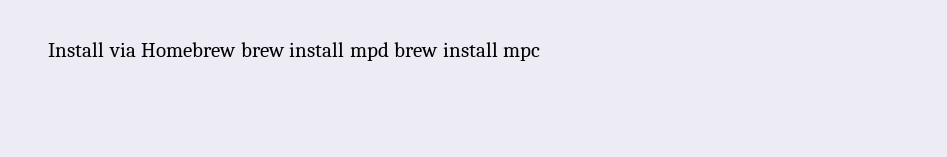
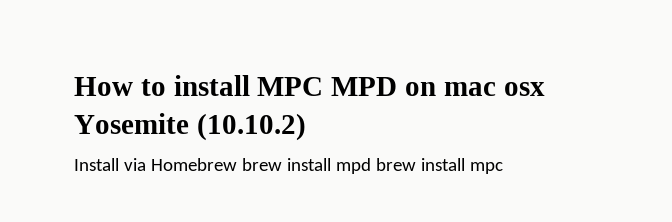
(48, 49) none -> [74,75,545,96] [74,113,306,141] How to install MPC MPD on mac osx Yosemite (10.10.2) //

